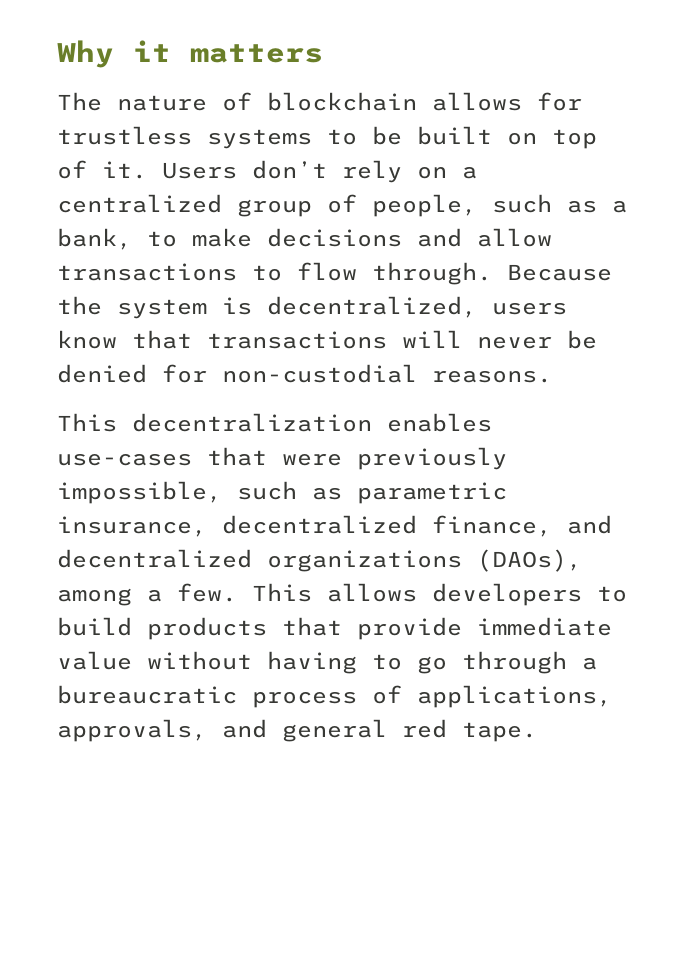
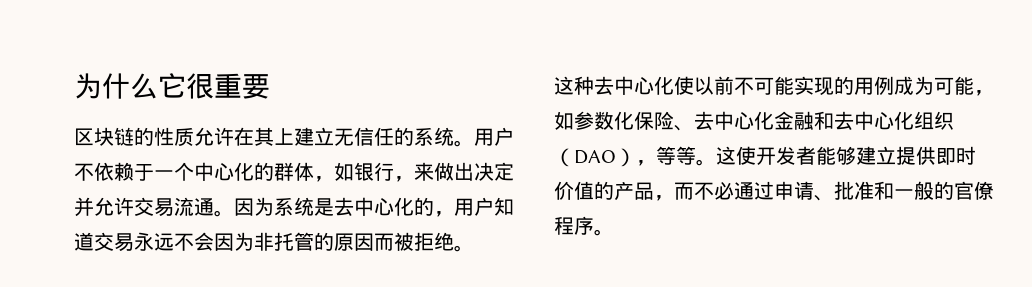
[57,40,323,68] [57,92,582,111] [57,126,597,149] [57,160,477,183] [57,194,627,217] [57,228,552,250] [57,262,612,285] [57,296,567,319] [57,330,597,349] [57,364,552,383] [57,413,492,432] [57,447,507,470] [57,481,507,504] [57,515,612,537] [57,549,582,572] [57,583,627,606] [57,617,612,640] [57,651,597,674] [57,685,612,708] [57,719,537,742] Why it matters // The nature of blockchain allows for trustless systems to be built on top of it. Users don’t rely on a centralized group of people, such as a bank, to make decisions and allow transactions to flow through. Because the system is decentralized, users know that transactions will never be denied for non-custodial reasons. // This decentralization enables use-cases that were previously impossible, such as parametric insurance, decentralized finance, and decentralized organizations (DAOs), among a few. This allows developers to build products that provide immediate value without having to go through a bureaucratic process of applications, approvals, and general red tape. -> [74,73,270,99] [74,127,514,147] [74,162,514,182] [74,197,514,217] [74,232,474,252] [554,76,994,96] [554,111,954,131] [554,146,976,167] [554,181,994,201] [554,216,614,236] 为什么它很重要 // 区块链的性质允许在其上建立无信任的系统。用户不依赖于一个中心化的群体，如银行，来做出决定并允许交易流通。因为系统是去中心化的，用户知道交易永远不会因为非托管的原因而被拒绝。 // 这种去中心化使以前不可能实现的用例成为可能，如参数化保险、去中心化金融和去中心化组织（DAO），等等。这使开发者能够建立提供即时价值的产品，而不必通过申请、批准和一般的官僚程序。

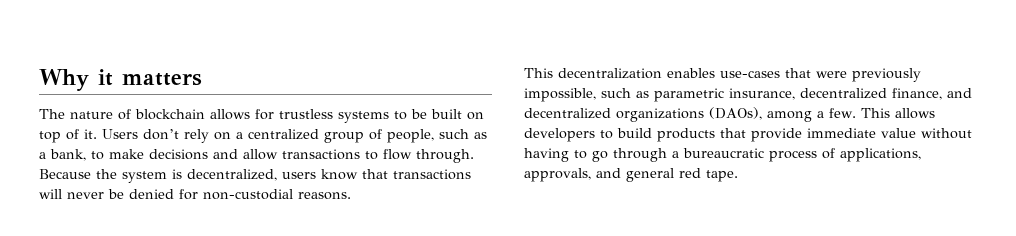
[74,73,270,99] [74,127,514,147] [74,162,514,182] [74,197,514,217] [74,232,474,252] [554,76,994,96] [554,111,954,131] [554,146,976,167] [554,181,994,201] [554,216,614,236] 为什么它很重要 // 区块链的性质允许在其上建立无信任的系统。用户不依赖于一个中心化的群体，如银行，来做出决定并允许交易流通。因为系统是去中心化的，用户知道交易永远不会因为非托管的原因而被拒绝。 // 这种去中心化使以前不可能实现的用例成为可能，如参数化保险、去中心化金融和去中心化组织（DAO），等等。这使开发者能够建立提供即时价值的产品，而不必通过申请、批准和一般的官僚程序。 -> [39,69,202,91] [39,109,484,123] [39,129,487,143] [39,149,474,163] [39,169,471,183] [39,189,351,200] [524,68,921,82] [524,88,972,102] [524,107,935,122] [524,128,972,142] [524,148,921,162] [524,168,738,182] Why it matters // The nature of blockchain allows for trustless systems to be built on top of it. Users don’t rely on a centralized group of people, such as a bank, to make decisions and allow transactions to flow through. Because the system is decentralized, users know that transactions will never be denied for non-custodial reasons. // This decentralization enables use-cases that were previously impossible, such as parametric insurance, decentralized finance, and decentralized organizations (DAOs), among a few. This allows developers to build products that provide immediate value without having to go through a bureaucratic process of applications, approvals, and general red tape.

